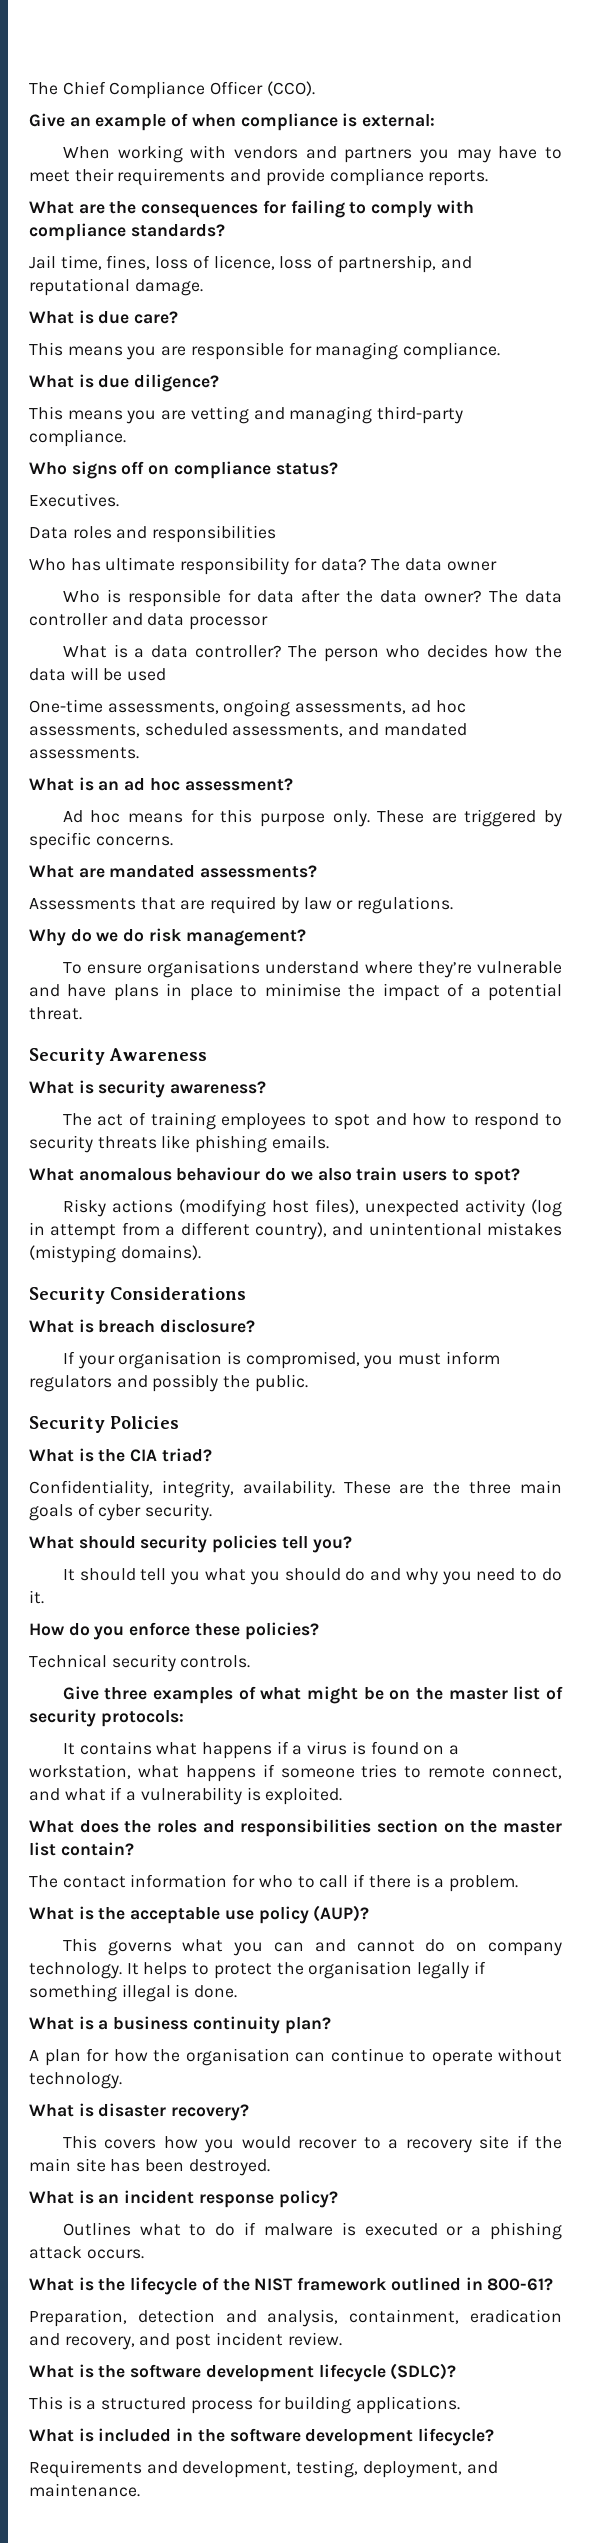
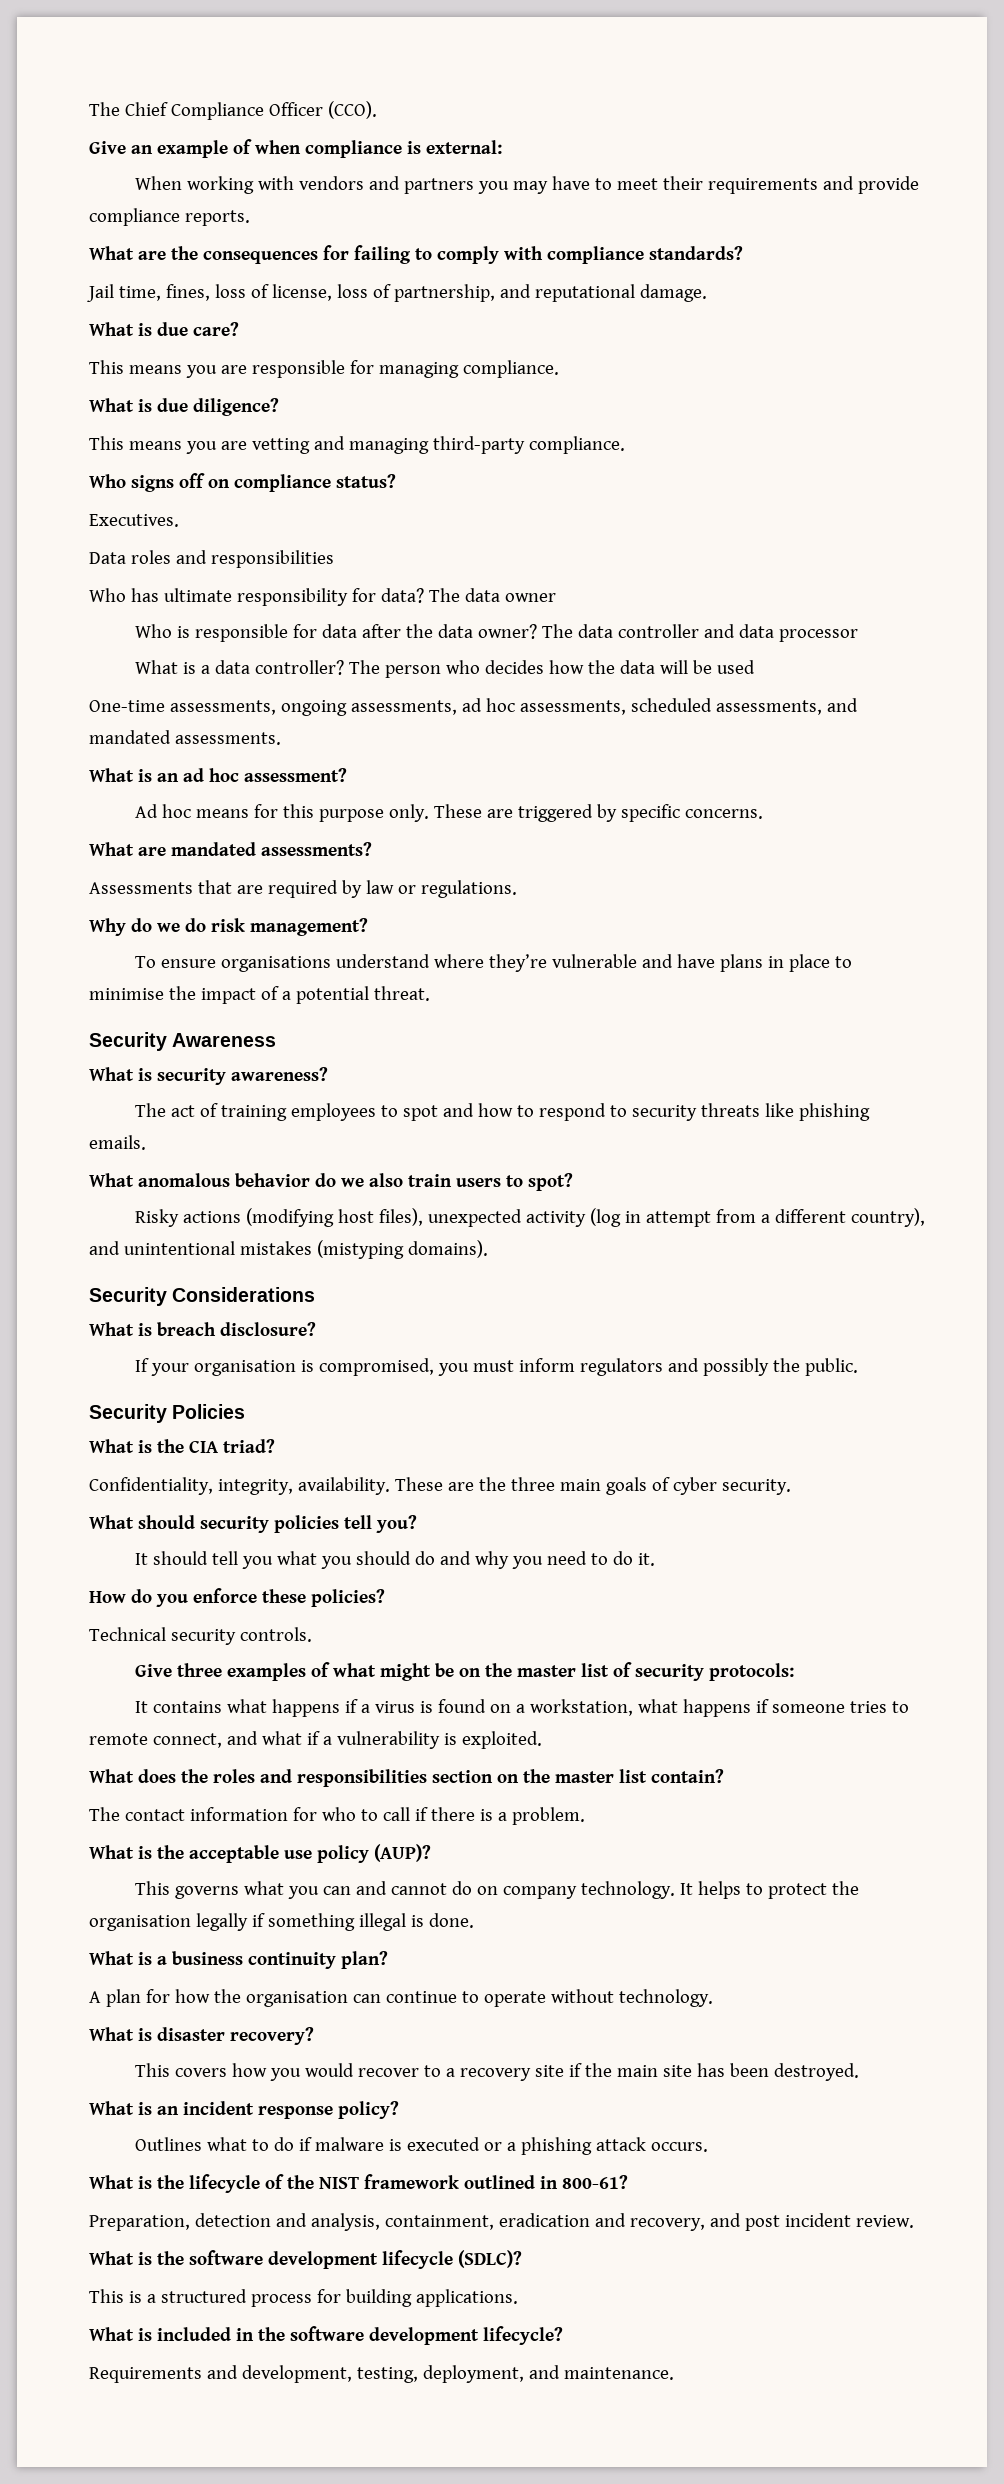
[213,255,275,270] licence, -> [271,284,332,301] license,
[176,1167,261,1181] behaviour -> [234,1173,310,1187] behavior

